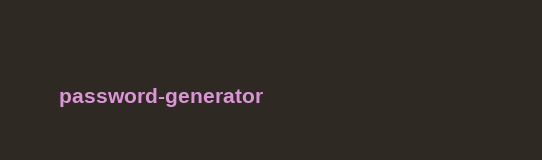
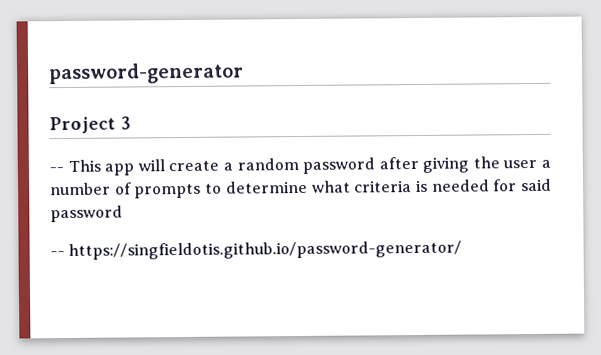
(263, 97) none -> [49,116,131,135] [49,156,551,176] [50,178,552,199] [50,205,123,223] [50,240,463,260] // Project 3 // -- This app will create a random password after giving the user a number of prompts to determine what criteria is needed for said password // -- https://singfieldotis.github.io/password-generator/

